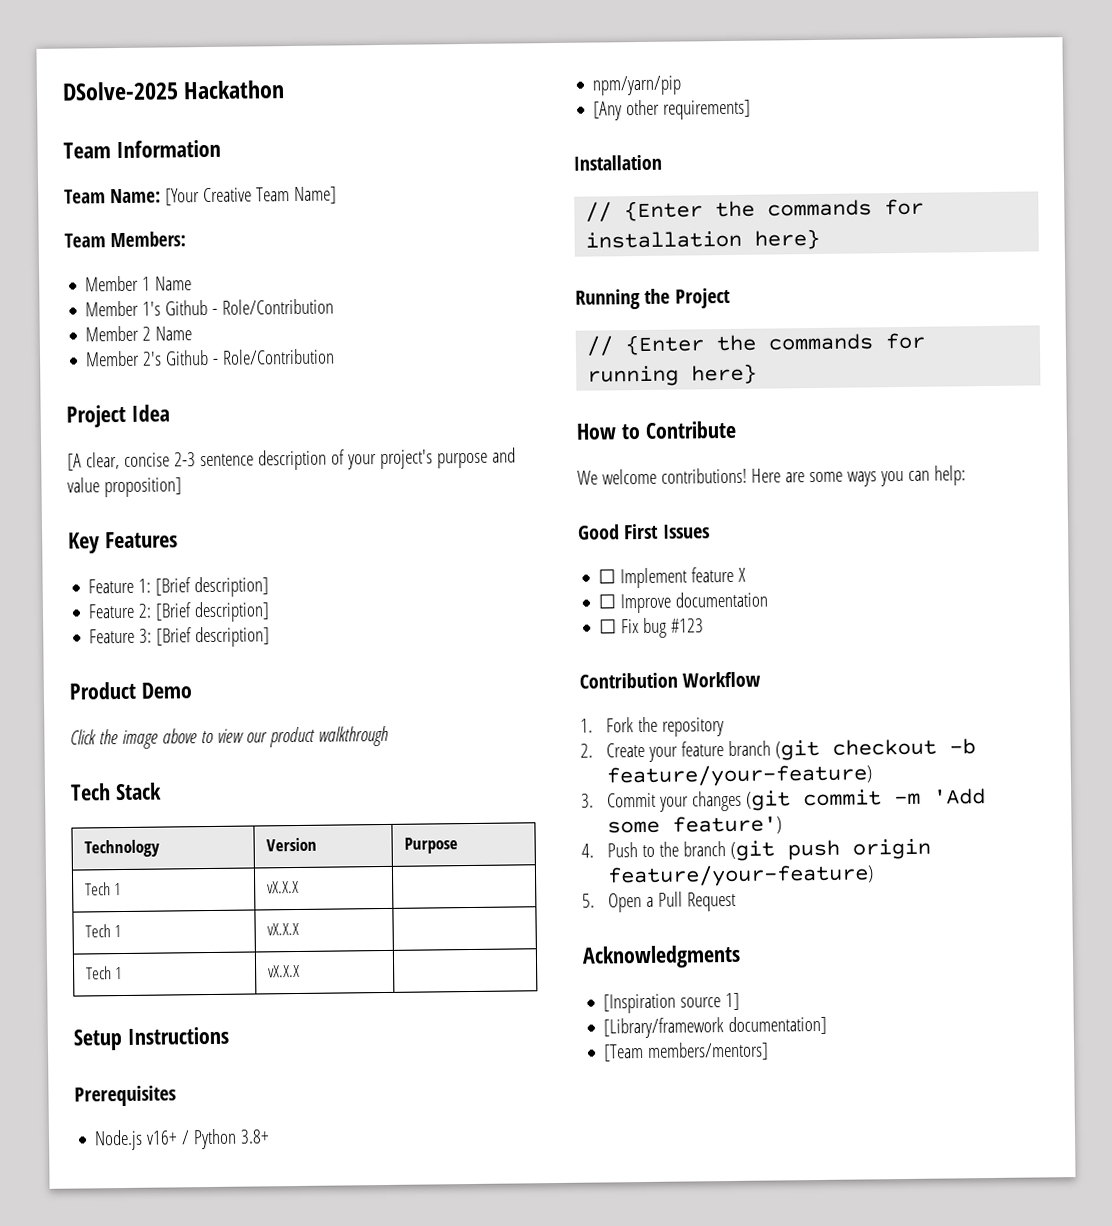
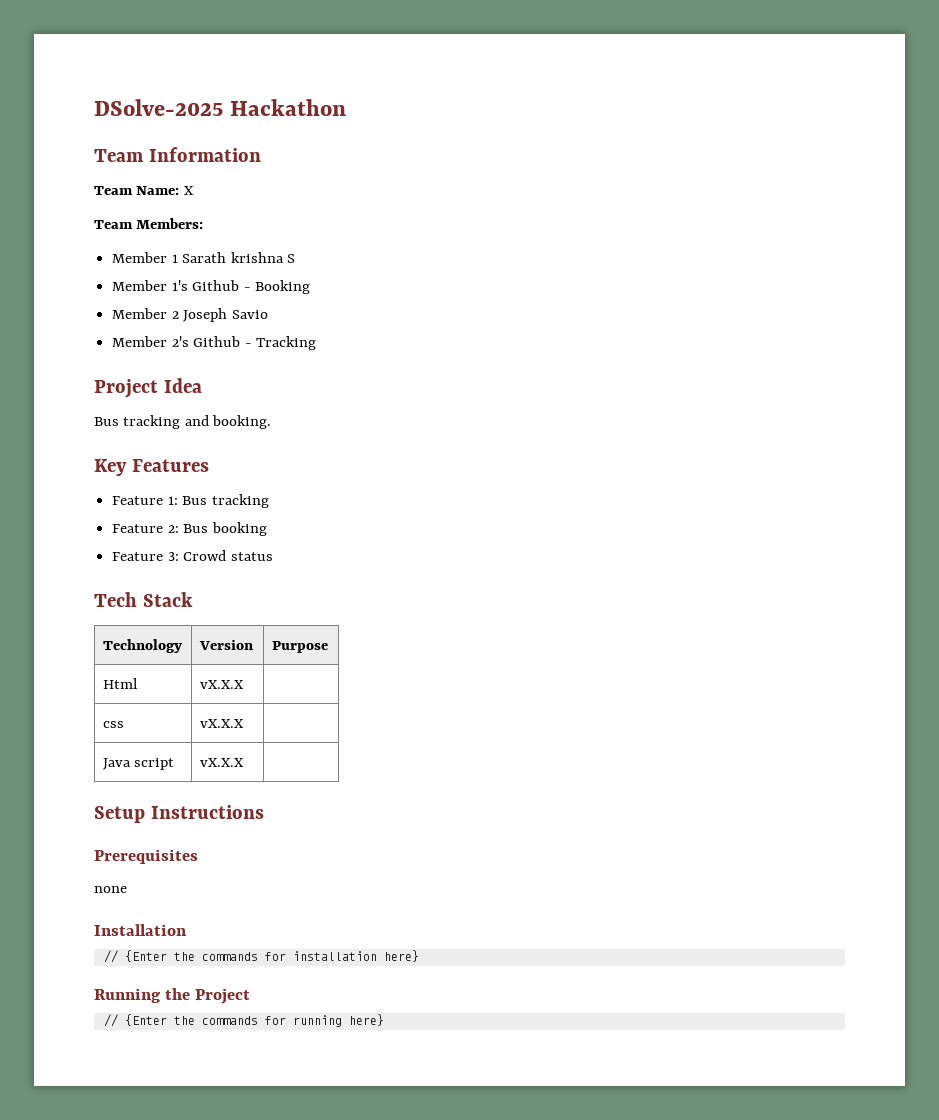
[164,186,337,206] [Your Creative Team Name] -> [183,186,194,195] X
[155,276,193,291] Name -> [182,252,295,263] Sarath krishna S
[222,298,335,315] Role/Contribution -> [254,280,310,294] Booking
[155,326,193,341] Name -> [183,308,268,322] Joseph Savio
[222,348,336,365] Role/Contribution -> [255,336,316,350] Tracking
[67,447,516,471] [67,477,182,498] [A clear, concise 2-3 sentence description of your project's purpose and value proposition] -> [94,415,272,429] Bus tracking and booking.
[155,576,270,598] [Brief description] -> [182,494,269,508] Bus tracking
[155,601,271,623] [Brief description] -> [183,522,267,536] Bus booking
[156,626,271,648] [69,681,192,700] [70,725,389,750] [Brief description] // Product Demo // Click the image above to view our product walkthrough -> [183,550,273,561] Crowd status
[84,882,123,896] [266,880,299,894] [84,924,123,938] [266,922,299,936] [85,966,124,980] Tech 1 | vX.X.X | // Tech 1 | vX.X.X | // Tech 1 -> [102,678,138,689] [199,680,244,689] [102,721,124,728] [199,719,244,728] [102,758,175,770] Html | vX.X.X | // css | vX.X.X | // Java script
[94,1128,271,1151] [592,75,683,96] [593,99,752,121] // Node.js v16+ / Python 3.8+ // npm/yarn/pip // [Any other requirements] -> [94,886,127,893] // none
[576,420,736,440] [577,465,966,487] [577,523,710,540] [598,566,747,589] [598,591,769,614] [599,617,705,638] [579,671,762,689] [580,716,725,737] [580,738,977,762] [606,763,873,788] [581,788,987,812] [607,815,783,835] [581,838,932,862] [607,863,875,888] [582,891,737,913] [582,944,741,969] [603,992,741,1014] [603,1015,828,1039] [603,1041,770,1062] // How to Contribute // We welcome contributions! Here are some ways you can help: // Good First Issues // ☐ Implement feature X // ☐ Improve documentation // ☐ Fix bug #123 // Contribution Workflow // 1. Fork the repository // 2. Create your feature branch (git checkout -b feature/your-feature) // 3. Commit your changes (git commit -m 'Add some feature') // 4. Push to the branch (git push origin feature/your-feature) // 5. Open a Pull Request // Acknowledgments // [Inspiration source 1] // [Library/framework documentation] // [Team members/mentors] -> (384, 1020) none

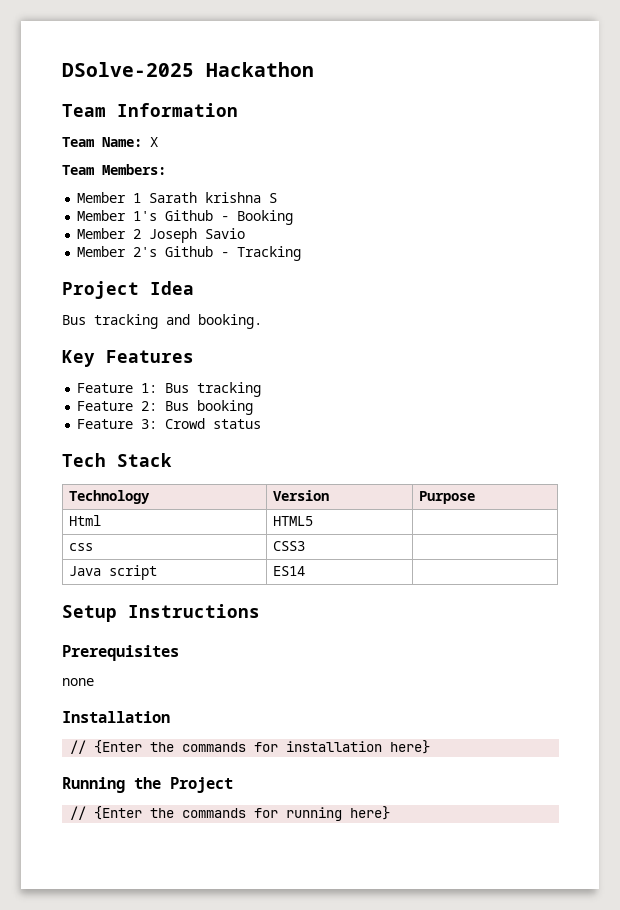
[199,680,244,689] vX.X.X -> [273,516,314,526] HTML5
[199,719,244,728] vX.X.X -> [273,541,306,551] CSS3
[199,758,244,767] vX.X.X -> [273,566,306,576] ES14

